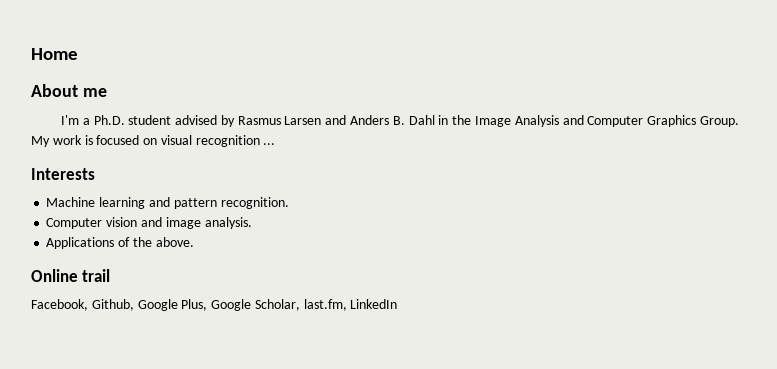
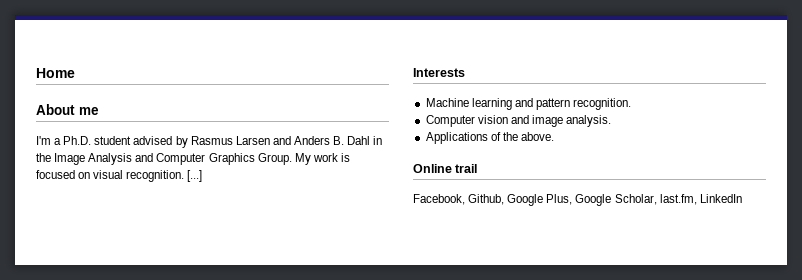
[195,135,276,147] recognition ... -> [126,170,203,182] recognition. [...]

